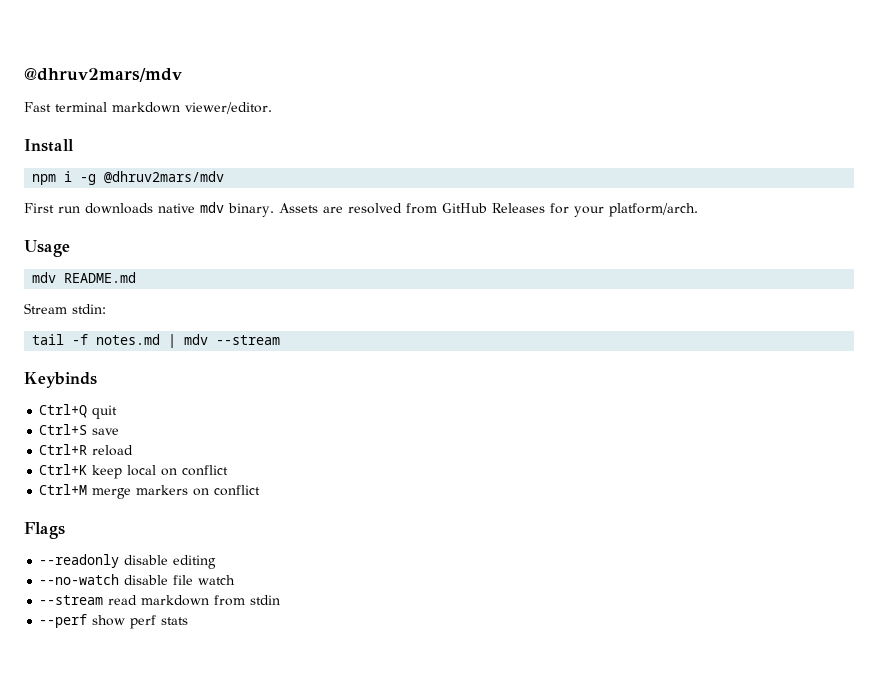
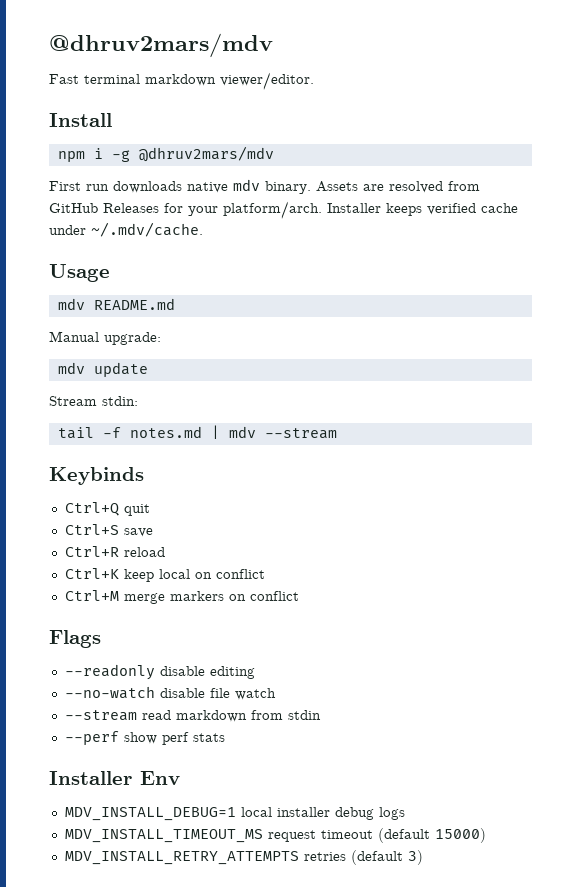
(698, 210) none -> [327,203,518,216] [49,222,203,237] Installer keeps verified cache under ~/.mdv/cache.
(137, 277) none -> [49,331,161,345] [57,362,148,377] // Manual upgrade: // mdv update
(189, 621) none -> [49,771,180,785] [64,807,405,821] [64,828,486,843] [64,850,423,865] // Installer Env // MDV_INSTALL_DEBUG=1 local installer debug logs // MDV_INSTALL_TIMEOUT_MS request timeout (default 15000) // MDV_INSTALL_RETRY_ATTEMPTS retries (default 3)

